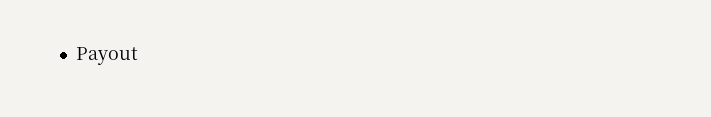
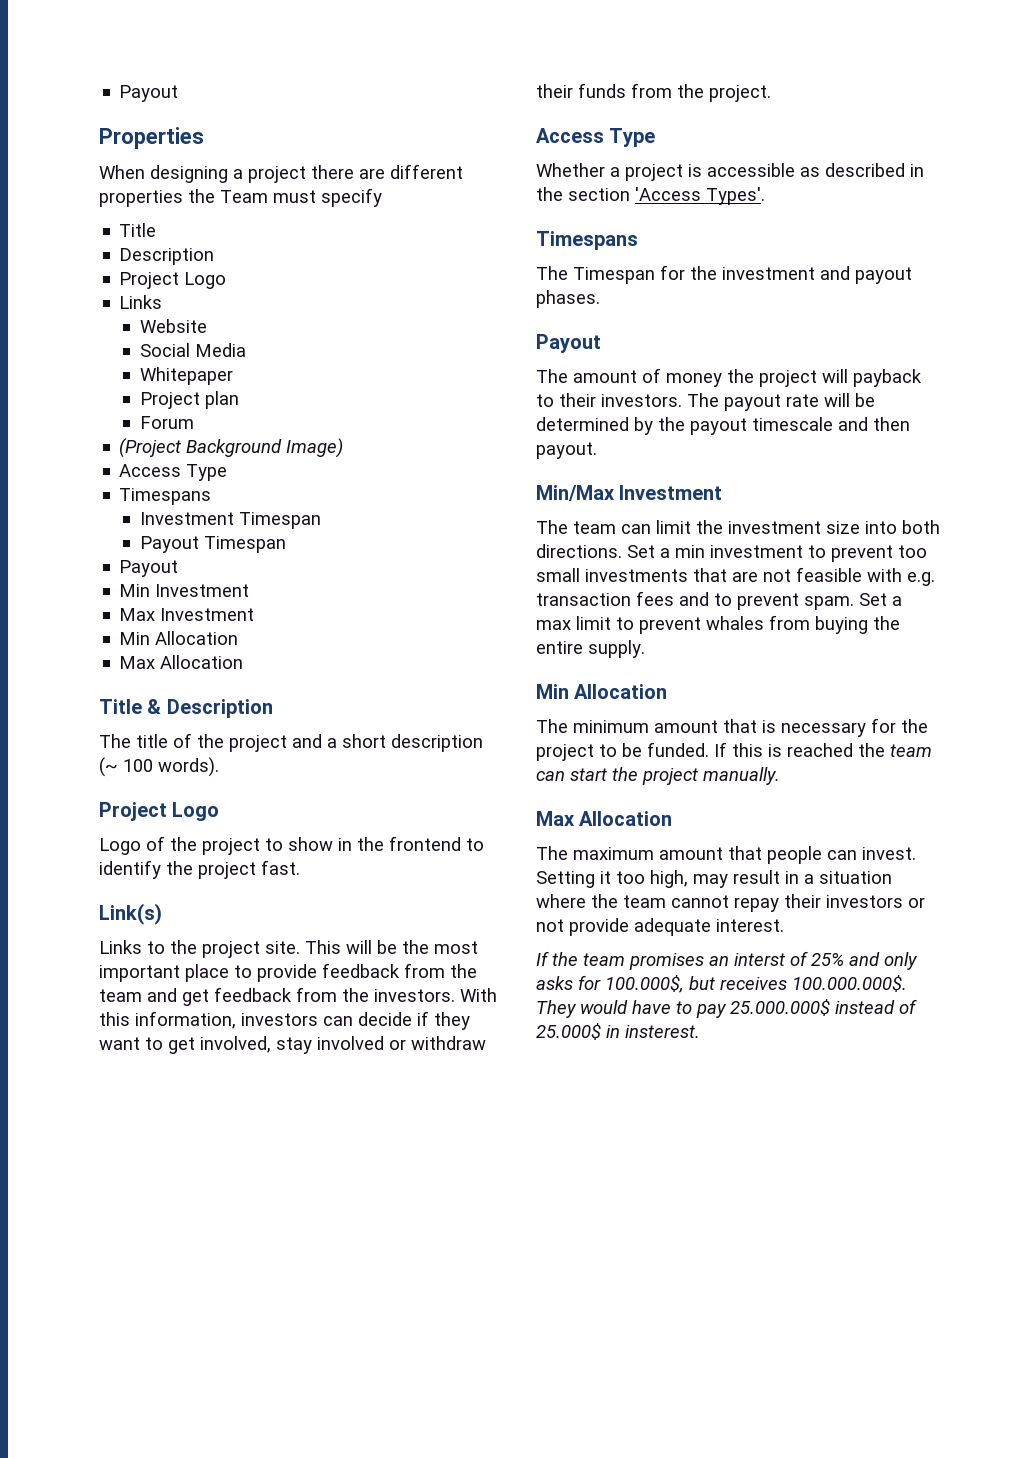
[75,47,138,65] Payout -> [119,85,179,102] [99,127,204,149] [99,164,463,183] [99,188,382,207] [119,223,157,237] [119,248,215,265] [119,272,227,289] [119,295,163,309] [139,319,207,333] [139,343,246,357] [139,367,233,385] [139,391,239,409] [139,416,194,429] [119,438,344,458] [119,464,228,481] [119,488,212,505] [139,512,321,529] [139,536,286,553] [119,560,179,577] [119,584,250,597] [119,608,255,621] [119,631,239,645] [119,655,244,669] [99,699,273,718] [99,733,483,752] [99,757,219,777] [99,802,220,821] [99,836,484,855] [99,860,300,879] [99,903,162,925] [99,940,478,958] [99,963,477,982] [99,987,497,1006] [99,1011,470,1030] [99,1036,486,1054] [536,83,771,102] [536,128,656,147] [536,163,924,181] [536,187,765,205] [536,231,638,250] [536,265,912,284] [536,290,600,308] [536,334,601,353] [536,368,922,387] [536,393,875,411] [536,417,910,435] [536,442,597,459] [536,485,723,501] [536,520,940,534] [536,544,927,562] [536,567,935,586] [536,591,902,610] [536,615,900,634] [536,640,645,658] [536,684,668,699] [536,718,928,737] [536,742,932,761] [536,767,780,785] [536,811,673,826] [536,846,916,864] [536,870,892,888] [536,894,925,912] [536,918,784,936] [536,951,918,970] [536,975,907,993] [536,999,917,1018] [536,1023,700,1040] Payout // Properties // When designing a project there are different properties the Team must specify // Title // Description // Project Logo // Links // Website // Social Media // Whitepaper // Project plan // Forum // (Project Background Image) // Access Type // Timespans // Investment Timespan // Payout Timespan // Payout // Min Investment // Max Investment // Min Allocation // Max Allocation // Title & Description // The title of the project and a short description (~ 100 words). // Project Logo // Logo of the project to show in the frontend to identify the project fast. // Link(s) // Links to the project site. This will be the most important place to provide feedback from the team and get feedback from the investors. With this information, investors can decide if they want to get involved, stay involved or withdraw their funds from the project. // Access Type // Whether a project is accessible as described in the section 'Access Types'. // Timespans // The Timespan for the investment and payout phases. // Payout // The amount of money the project will payback to their investors. The payout rate will be determined by the payout timescale and then payout. // Min/Max Investment // The team can limit the investment size into both directions. Set a min investment to prevent too small investments that are not feasible with e.g. transaction fees and to prevent spam. Set a max limit to prevent whales from buying the entire supply. // Min Allocation // The minimum amount that is necessary for the project to be funded. If this is reached the team can start the project manually. // Max Allocation // The maximum amount that people can invest. Setting it too high, may result in a situation where the team cannot repay their investors or not provide adequate interest. // If the team promises an interst of 25% and only asks for 100.000$, but receives 100.000.000$. They would have to pay 25.000.000$ instead of 25.000$ in insterest.

